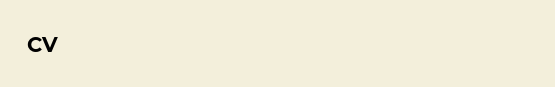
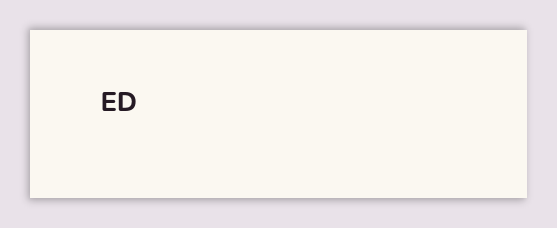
[27,37,58,52] CV -> [101,92,137,111] ED

